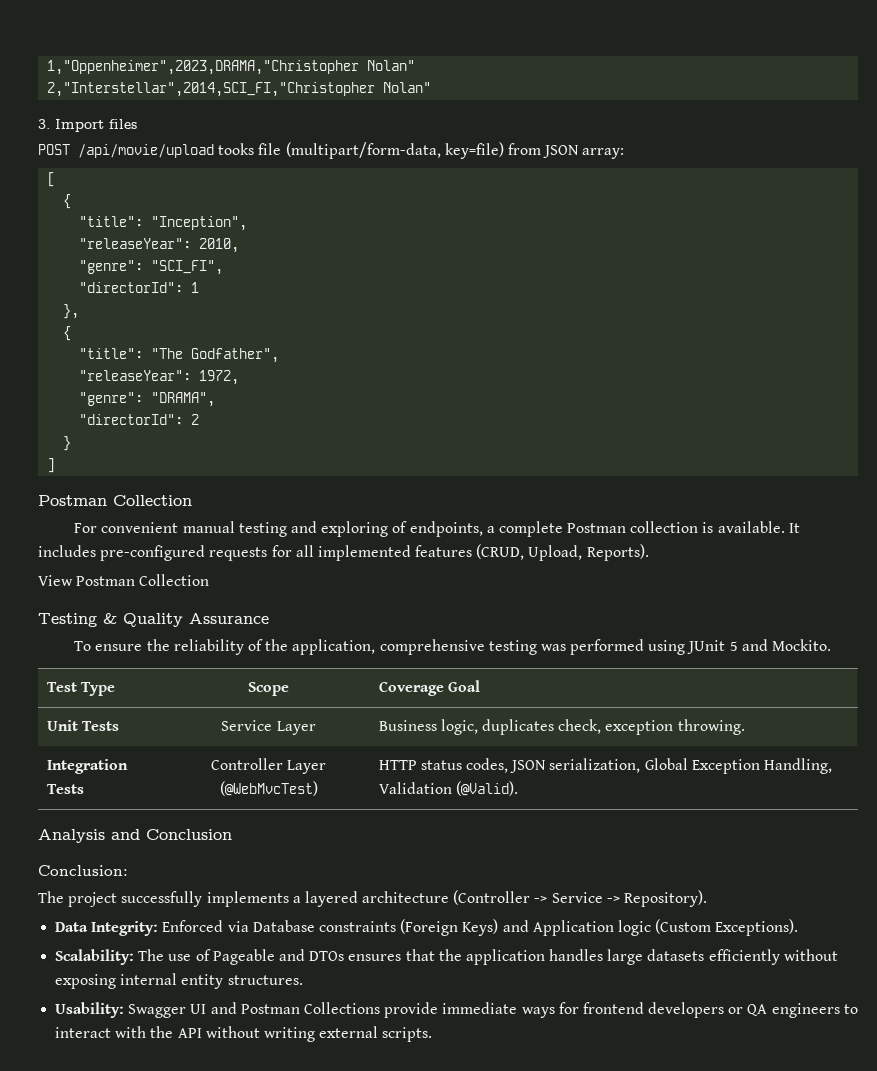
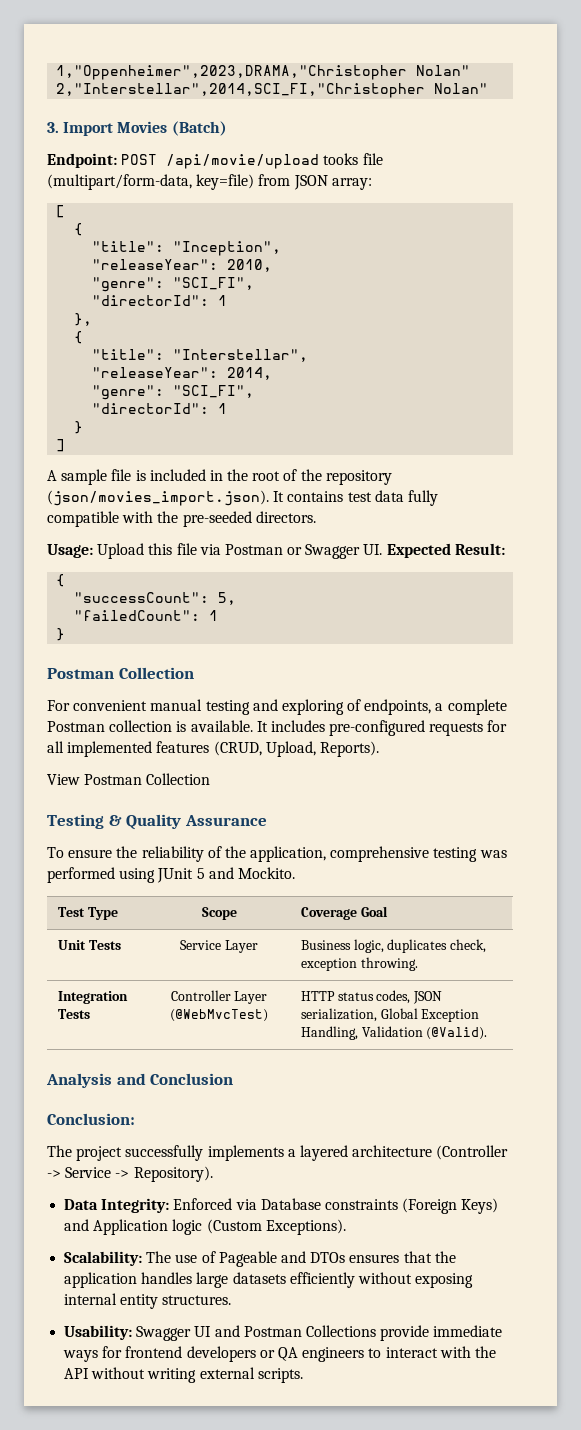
[109,119,137,129] files // -> [117,121,227,136] [47,153,117,168] Movies (Batch) // Endpoint:
[151,348,280,363] [79,370,240,385] [79,392,216,407] [79,414,200,425] "The Godfather", // "releaseYear": 1972, // "genre": "DRAMA", // "directorId": 2 -> [173,349,309,362] [92,367,273,380] [92,385,255,400] [92,403,228,414] "Interstellar", // "releaseYear": 2014, // "genre": "SCI_FI", // "directorId": 1
(56, 465) none -> [47,469,392,485] [47,490,438,506] [47,511,316,527] [47,543,505,559] [56,574,66,587] [74,592,237,605] [74,610,219,621] [56,628,66,641] // A sample file is included in the root of the repository (json/movies_import.json). It contains test data fully compatible with the pre-seeded directors. // Usage: Upload this file via Postman or Swagger UI. Expected Result: // { // "successCount": 5, // "failedCount": 1 // }

